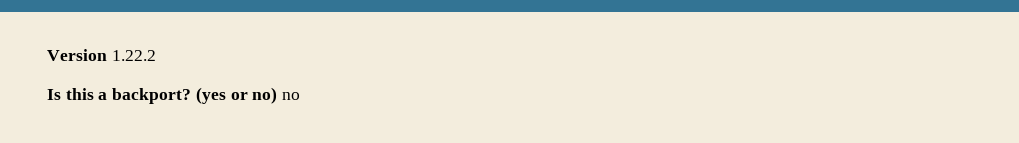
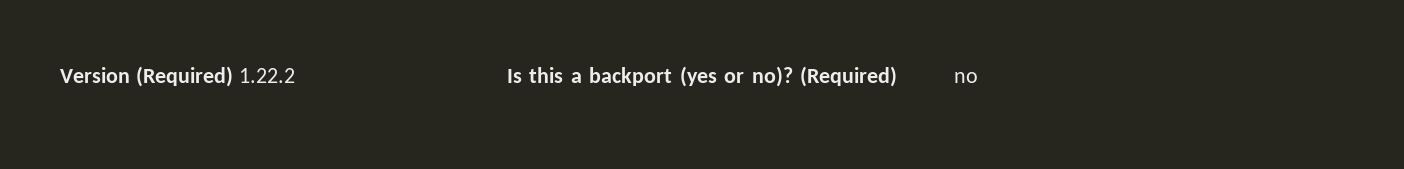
(107, 55) none -> [135,66,233,87] (Required)
[112,88,192,104] backport? -> [589,67,673,86] backport
[252,87,278,104] no) -> [751,66,897,87] no)? (Required)

